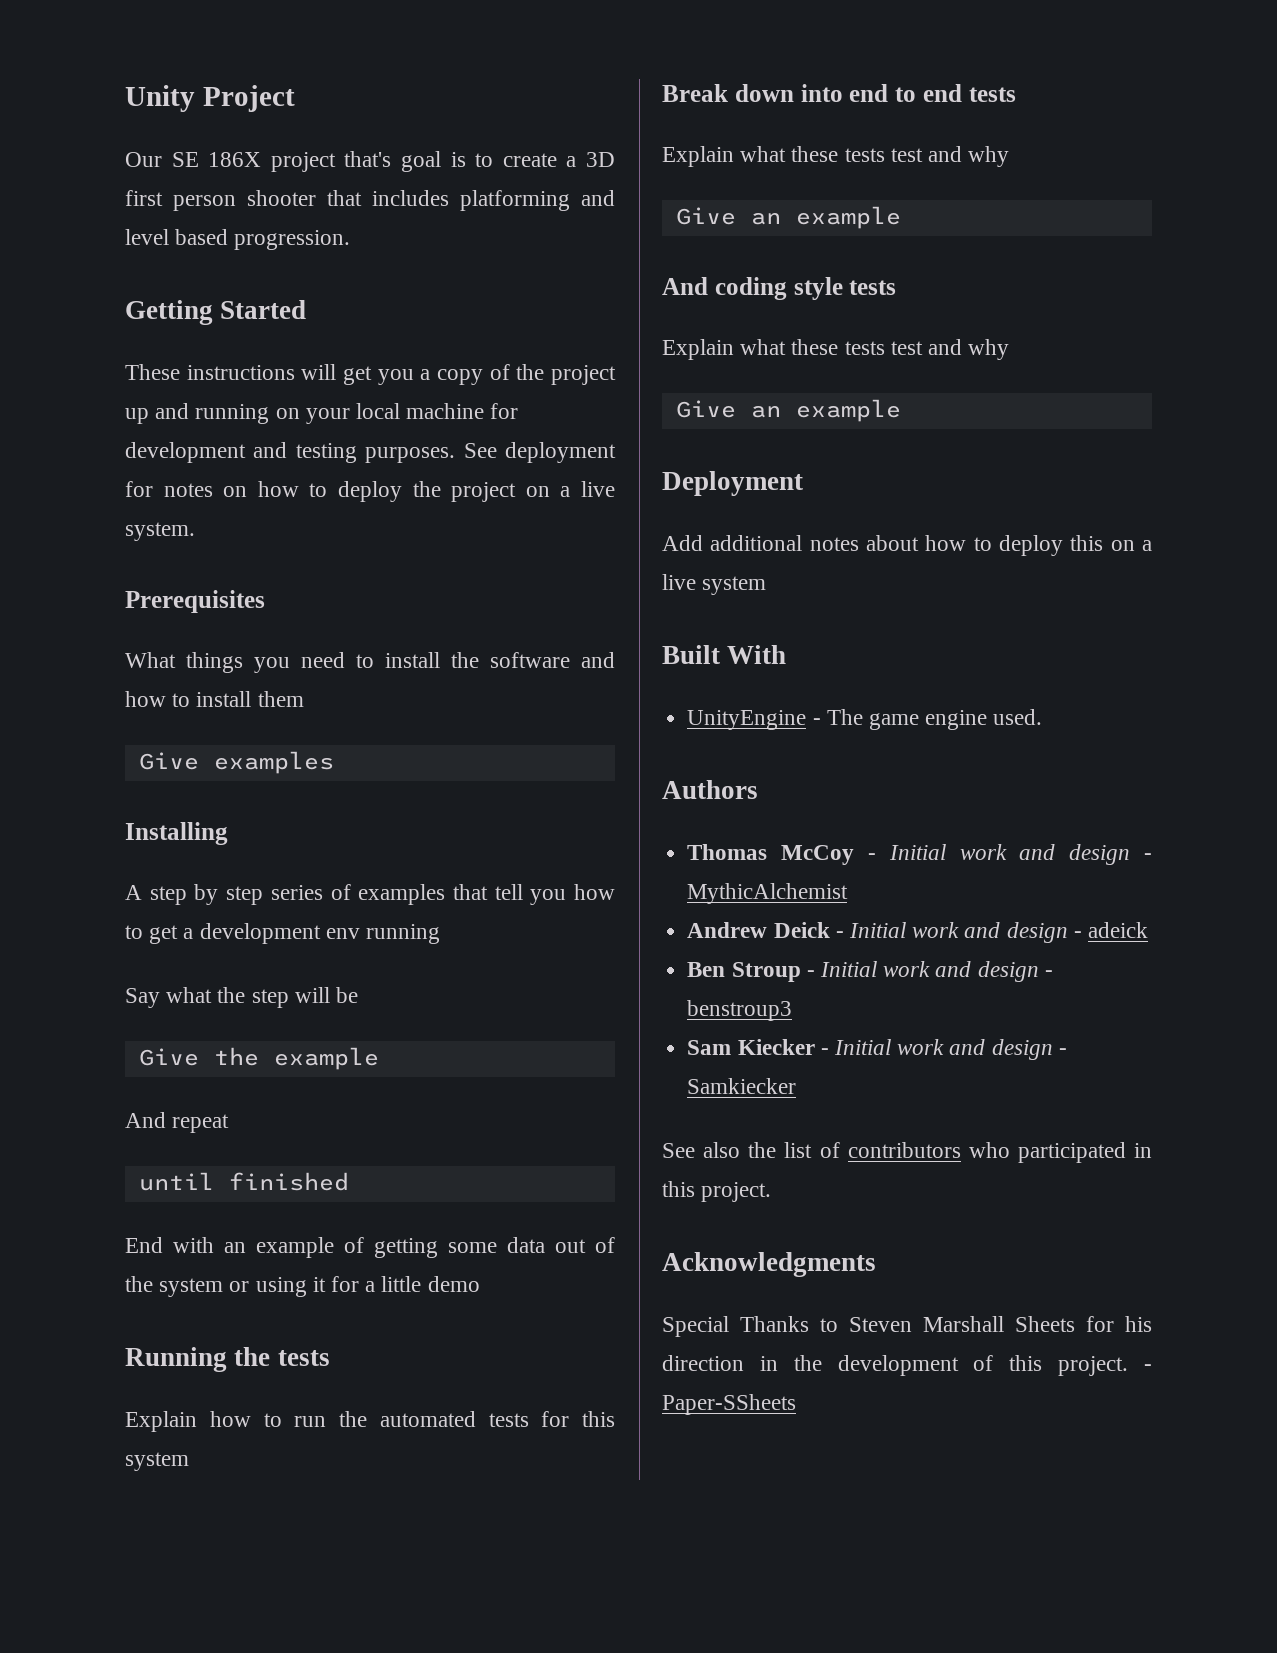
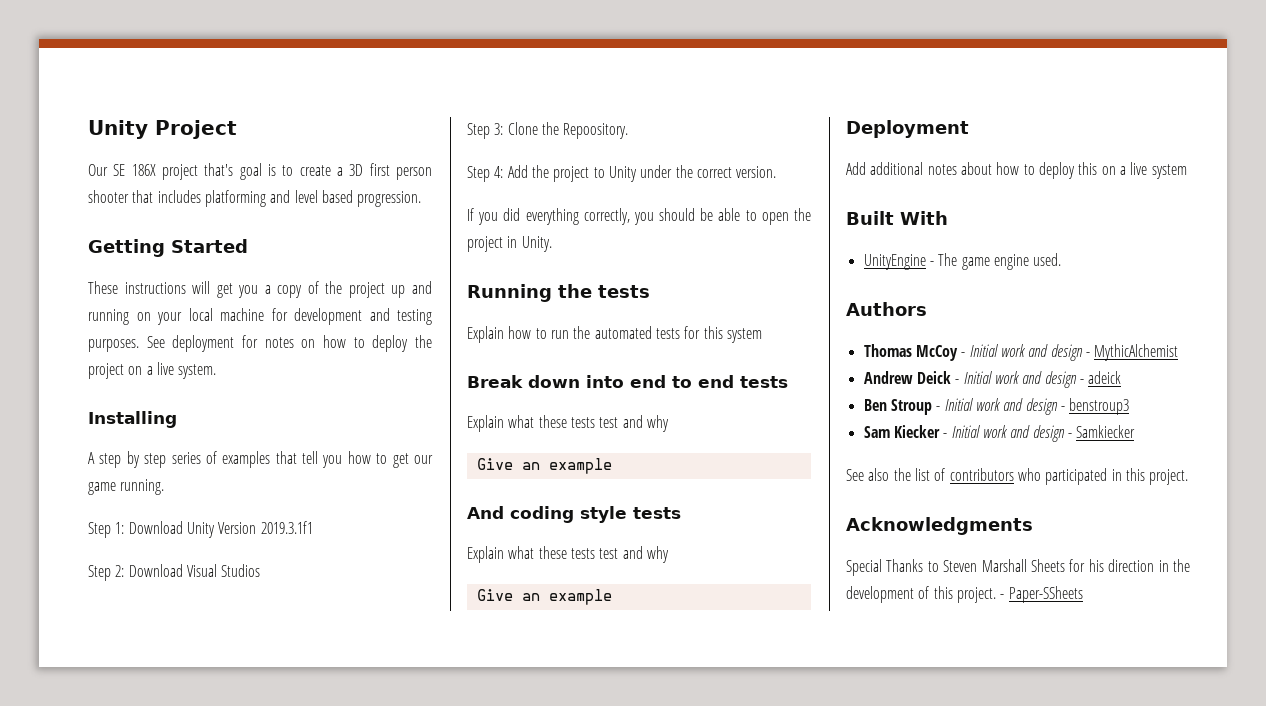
[125,590,265,613] [125,652,615,673] [125,691,304,707] [138,751,334,774] // Prerequisites // What things you need to install the software and how to install them // Give examples -> (217, 371) none
[183,923,441,944] [125,987,359,1008] [138,1047,379,1070] [125,1112,230,1133] [138,1172,349,1191] [125,1237,615,1258] [125,1276,480,1297] a development env running // Say what the step will be // Give the example // And repeat // until finished // End with an example of getting some data out of the system or using it for a little demo -> [413,455,433,464] [88,479,165,495] [88,521,313,538] [88,564,261,581] [467,122,629,139] [467,165,777,182] [467,208,811,225] [467,236,552,252] our game running. // Step 1: Download Unity Version 2019.3.1f1 // Step 2: Download Visual Studios // Step 3: Clone the Repoository. // Step 4: Add the project to Unity under the correct version. // If you did everything correctly, you should be able to open the project in Unity.

